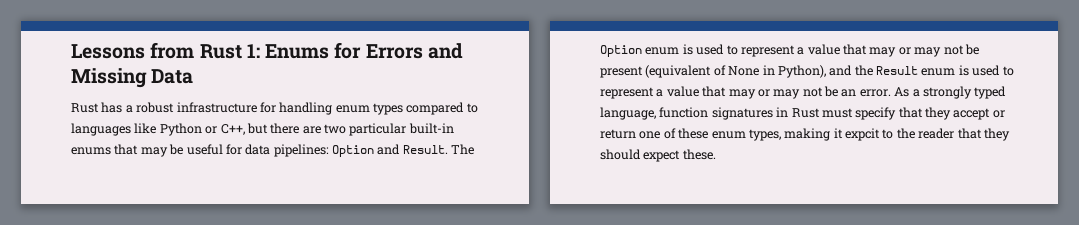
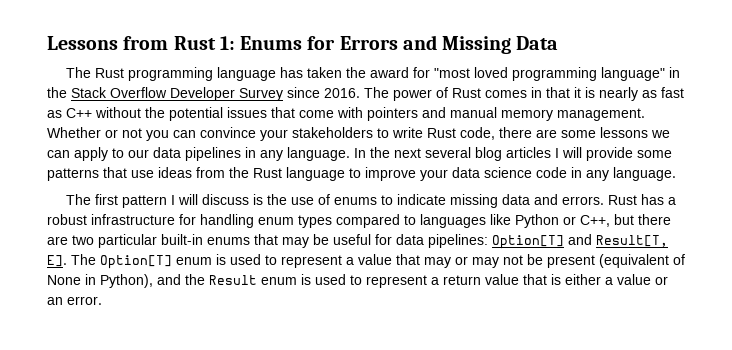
(194, 76) none -> [65,67,680,81] [47,87,684,101] [47,107,645,121] [47,127,670,141] [47,147,672,161] [47,167,676,181] [65,194,604,208] The Rust programming language has taken the award for "most loved programming language" in the Stack Overflow Developer Survey since 2016. The power of Rust comes in that it is nearly as fast as C++ without the potential issues that come with pointers and manual memory management. Whether or not you can convince your stakeholders to write Rust code, there are some lessons we can apply to our data pipelines in any language. In the next several blog articles I will provide some patterns that use ideas from the Rust language to improve your data science code in any language. // The first pattern I will discuss is the use of enums to indicate missing data and errors.
[332,144,475,157] [600,45,642,57] Option and Result. The Option -> [492,234,668,249] [47,254,172,269] Option[T] and Result[T, E]. The Option[T]
[666,86,1007,99] [600,107,1005,120] [600,128,1010,141] [600,149,716,162] value that may or may not be an error. As a strongly typed language, function signatures in Rust must specify that they accept or return one of these enum types, making it expcit to the reader that they should expect these. -> [443,274,668,285] [47,296,102,305] return value that is either a value or an error.

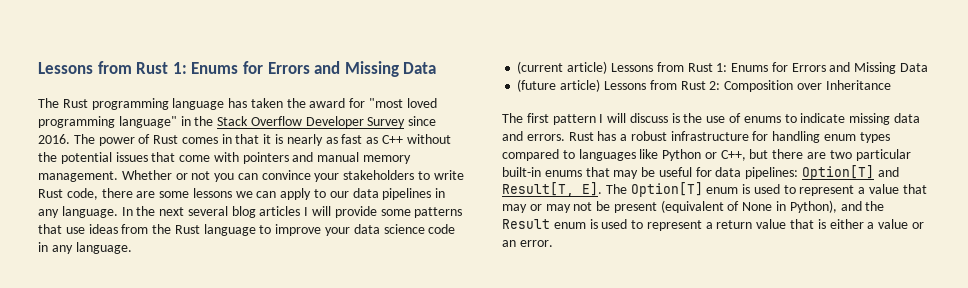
(676, 174) none -> [517,61,928,74] [517,79,891,92] // (current article) Lessons from Rust 1: Enums for Errors and Missing Data // (future article) Lessons from Rust 2: Composition over Inheritance

